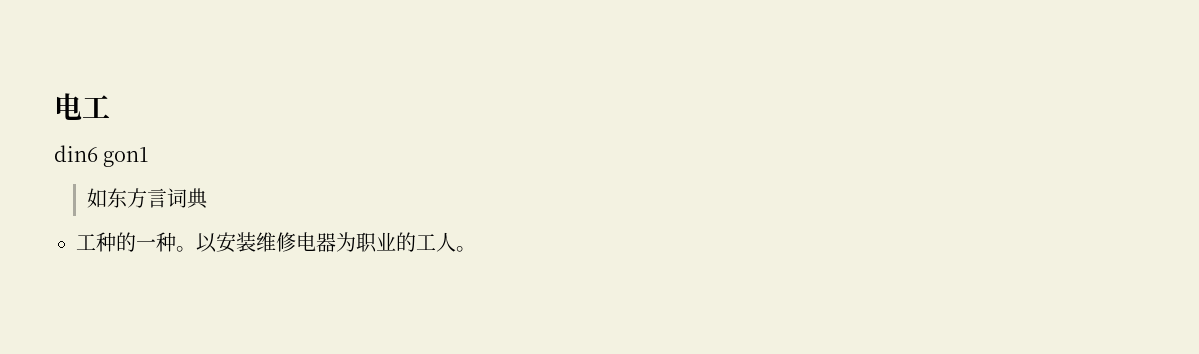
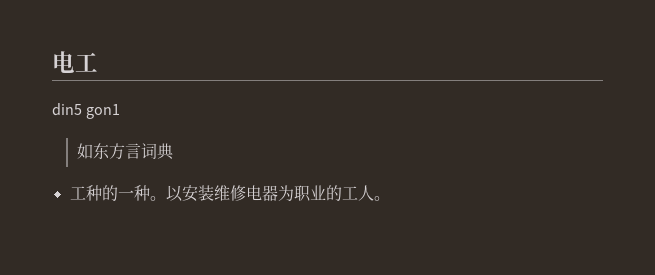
[54,145,98,162] din6 -> [52,103,82,116] din5

